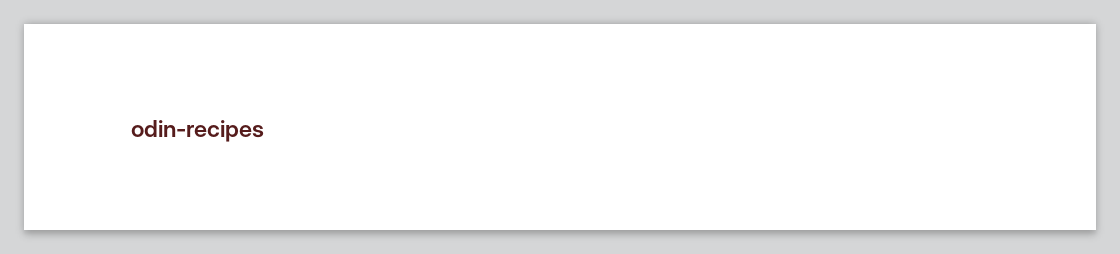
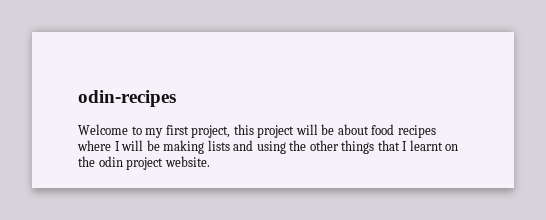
(264, 131) none -> [78,124,436,138] [77,140,459,154] [78,156,210,170] // Welcome to my first project, this project will be about food recipes where I will be making lists and using the other things that I learnt on the odin project website.

